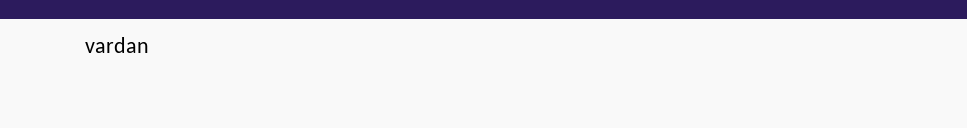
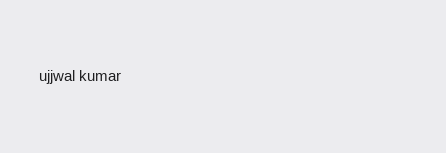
[85,37,149,53] vardan -> [39,70,122,84] ujjwal kumar

